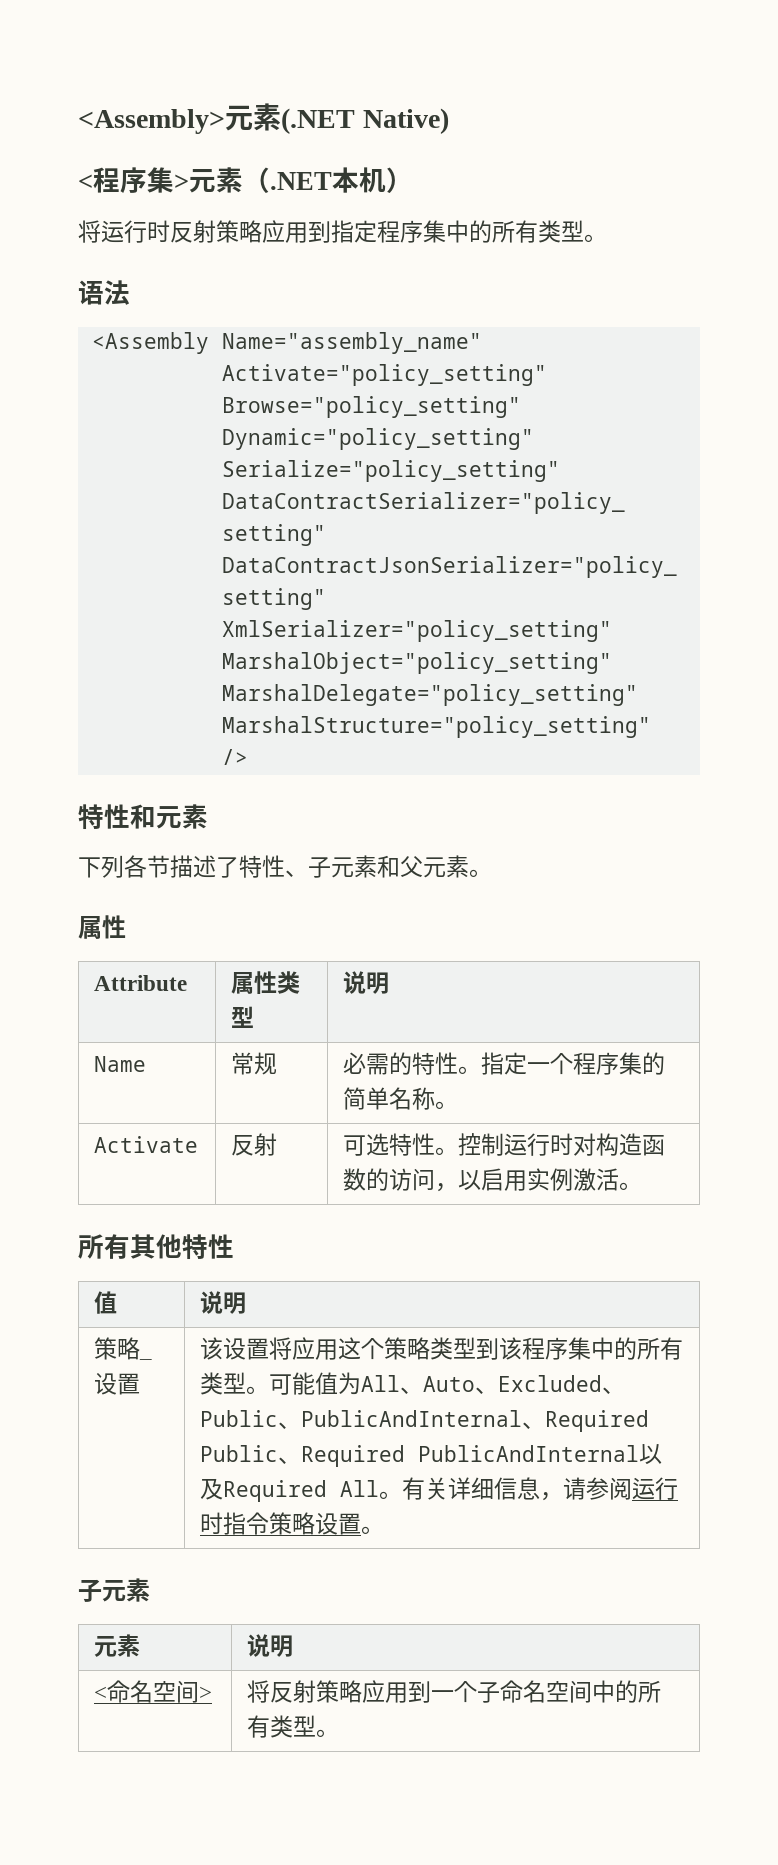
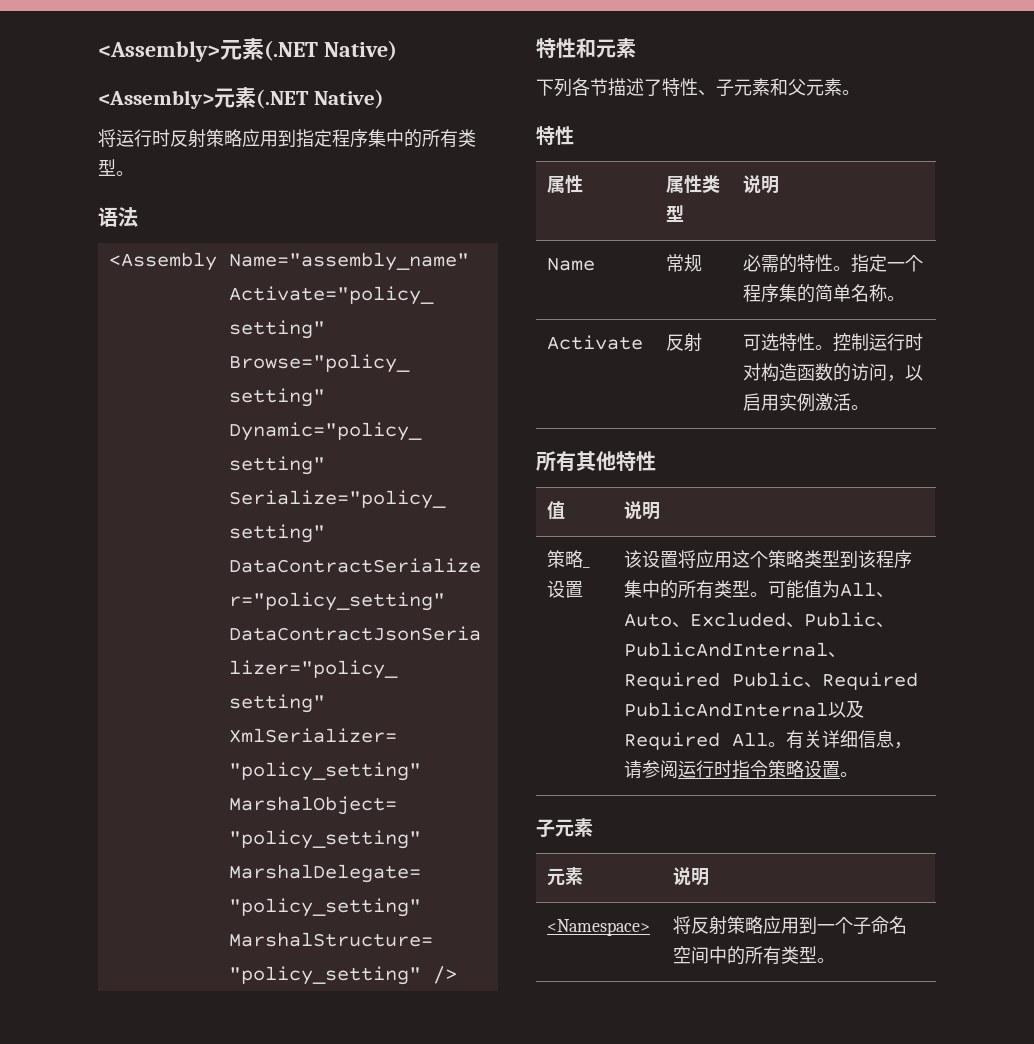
[78,103,449,134] [78,167,413,193] <Assembly>元素(.NET Native) // <程序集>元素（.NET本机） -> [98,38,397,62] [98,87,384,109] <Assembly>元素(.NET Native) // <Assembly>元素(.NET Native)
[78,915,126,939] [94,975,188,991] 属性 // Attribute -> [536,126,574,146] [547,175,584,193] 特性 // 属性
[94,1680,213,1703] <命名空间> -> [547,919,651,936] <Namespace>

